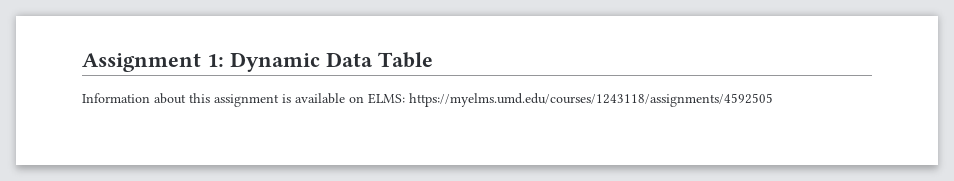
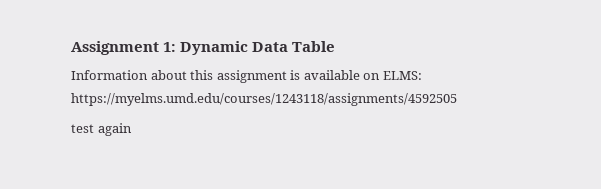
(773, 100) none -> [71,123,132,136] // test again

